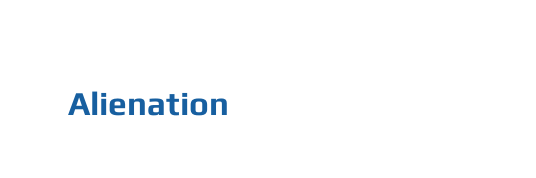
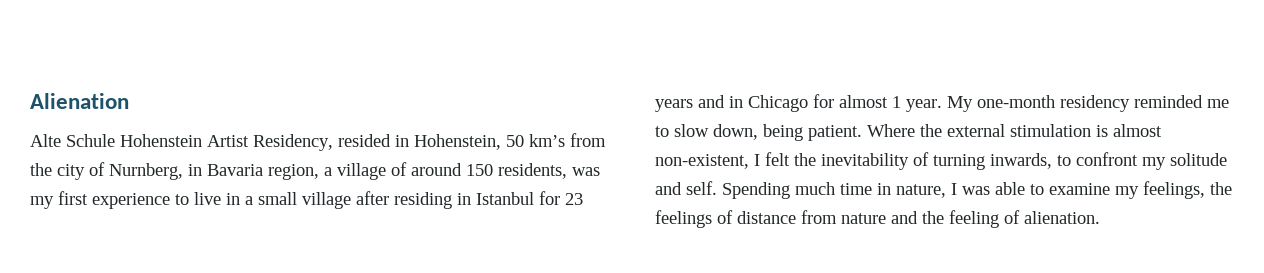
(229, 103) none -> [30,133,606,151] [30,162,600,180] [30,191,583,209] [655,94,1229,112] [655,124,1162,141] [655,152,1227,170] [655,181,1232,199] [655,210,1100,228] // Alte Schule Hohenstein Artist Residency, resided in Hohenstein, 50 km’s from the city of Nurnberg, in Bavaria region, a village of around 150 residents, was my first experience to live in a small village after residing in Istanbul for 23 years and in Chicago for almost 1 year. My one-month residency reminded me to slow down, being patient. Where the external stimulation is almost non-existent, I felt the inevitability of turning inwards, to confront my solitude and self. Spending much time in nature, I was able to examine my feelings, the feelings of distance from nature and the feeling of alienation.

